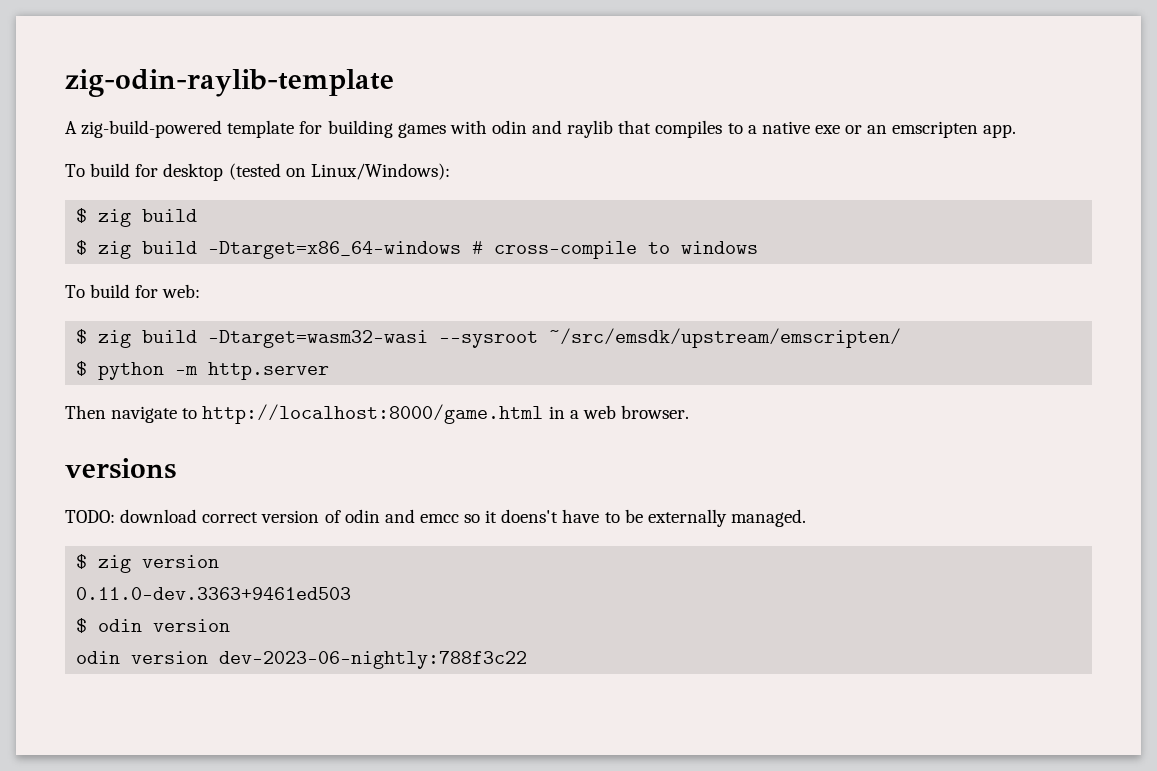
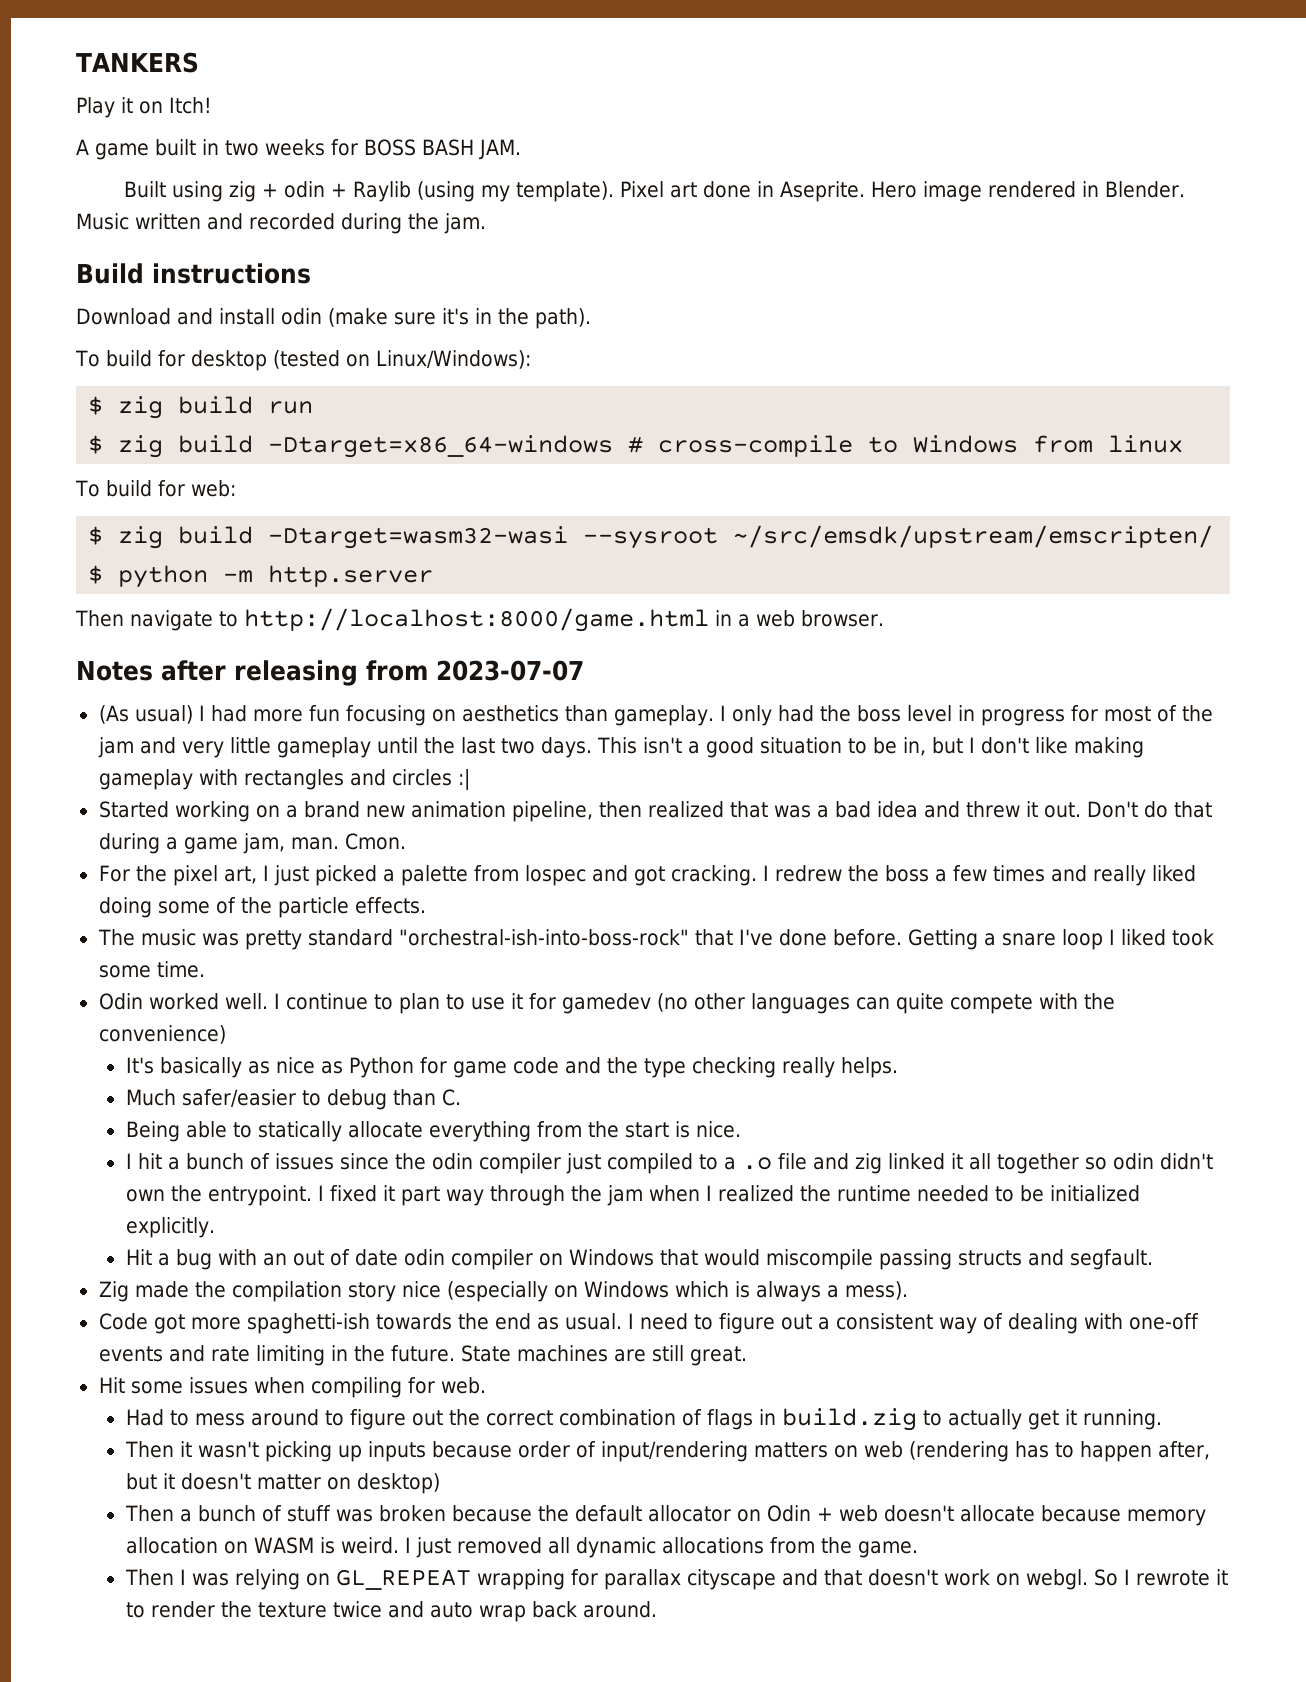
[65,69,394,97] [65,120,1017,138] zig-odin-raylib-template // A zig-build-powered template for building games with odin and raylib that compiles to a native exe or an emscripten app. -> [76,52,199,73] [76,97,212,118] [76,139,521,160] [123,181,1185,202] [76,213,486,234] [76,263,311,284] [76,308,591,329] TANKERS // Play it on Itch! // A game built in two weeks for BOSS BASH JAM. // Built using zig + odin + Raylib (using my template). Pixel art done in Aseprite. Hero image rendered in Blender. Music written and recorded during the jam. // Build instructions // Download and install odin (make sure it's in the path).
(198, 215) none -> [268,401,314,414] run
[681,241,759,254] windows -> [913,435,1184,453] Windows from linux
[65,458,176,479] [65,509,806,527] [76,554,220,573] [76,587,352,600] [76,618,231,633] [76,651,528,669] versions // TODO: download correct version of odin and emcc so it doens't have to be externally managed. // $ zig version // 0.11.0-dev.3363+9461ed503 // $ odin version // odin version dev-2023-06-nightly:788f3c22 -> [76,660,584,686] [98,705,1213,726] [97,737,1144,758] [98,768,470,790] [98,801,1212,822] [98,833,406,854] [98,865,1197,886] [98,897,426,918] [97,929,1214,950] [98,961,205,978] [98,993,1115,1014] [98,1025,226,1044] [125,1057,898,1078] [125,1089,461,1110] [125,1121,741,1142] [125,1153,1213,1174] [125,1185,1140,1206] [125,1217,215,1238] [125,1249,1153,1270] [98,1281,908,1302] [98,1313,1199,1334] [98,1345,747,1366] [98,1377,486,1398] [125,1408,1162,1431] [124,1441,1210,1462] [125,1473,440,1494] [124,1505,1206,1526] [125,1537,918,1558] [124,1569,1228,1590] [125,1601,657,1622] Notes after releasing from 2023-07-07 // (As usual) I had more fun focusing on aesthetics than gameplay. I only had the boss level in progress for most of the jam and very little gameplay until the last two days. This isn't a good situation to be in, but I don't like making gameplay with rectangles and circles :| // Started working on a brand new animation pipeline, then realized that was a bad idea and threw it out. Don't do that during a game jam, man. Cmon. // For the pixel art, I just picked a palette from lospec and got cracking. I redrew the boss a few times and really liked doing some of the particle effects. // The music was pretty standard "orchestral-ish-into-boss-rock" that I've done before. Getting a snare loop I liked took some time. // Odin worked well. I continue to plan to use it for gamedev (no other languages can quite compete with the convenience) // It's basically as nice as Python for game code and the type checking really helps. // Much safer/easier to debug than C. // Being able to statically allocate everything from the start is nice. // I hit a bunch of issues since the odin compiler just compiled to a .o file and zig linked it all together so odin didn't own the entrypoint. I fixed it part way through the jam when I realized the runtime needed to be initialized explicitly. // Hit a bug with an out of date odin compiler on Windows that would miscompile passing structs and segfault. // Zig made the compilation story nice (especially on Windows which is always a mess). // Code got more spaghetti-ish towards the end as usual. I need to figure out a consistent way of dealing with one-off events and rate limiting in the future. State machines are still great. // Hit some issues when compiling for web. // Had to mess around to figure out the correct combination of flags in build.zig to actually get it running. // Then it wasn't picking up inputs because order of input/rendering matters on web (rendering has to happen after, but it doesn't matter on desktop) // Then a bunch of stuff was broken because the default allocator on Odin + web doesn't allocate because memory allocation on WASM is weird. I just removed all dynamic allocations from the game. // Then I was relying on GL_REPEAT wrapping for parallax cityscape and that doesn't work on webgl. So I rewrote it to render the texture twice and auto wrap back around.

